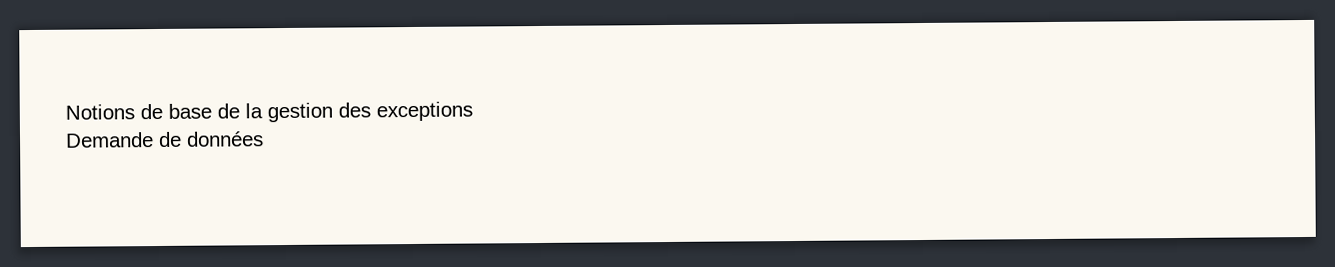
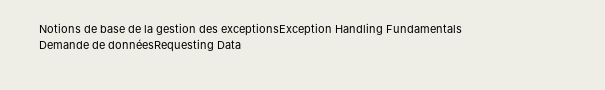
[376,101,473,122] exceptions -> [221,23,462,36] exceptionsException Handling Fundamentals
[186,131,264,147] données -> [108,39,241,52] donnéesRequesting Data

